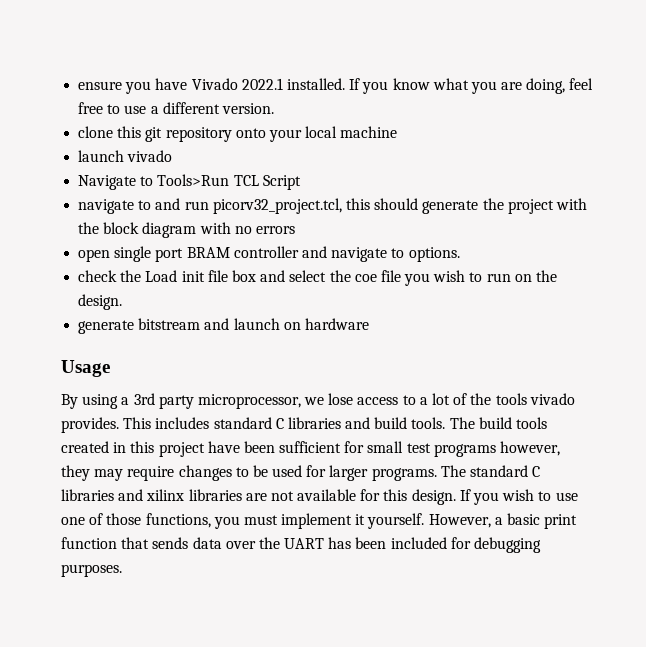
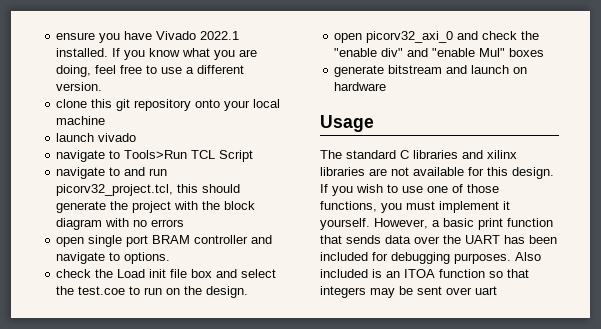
[78,175,137,190] Navigate -> [56,150,106,162] navigate
[354,270,466,286] coe file you wish -> [78,286,126,295] test.coe
(123, 302) none -> [334,31,540,43] [334,48,545,57] // open picorv32_axi_0 and check the "enable div" and "enable Mul" boxes
[61,393,575,409] [61,417,548,433] [61,441,561,457] [61,465,437,481] By using a 3rd party microprocessor, we lose access to a lot of the tools vivado provides. This includes standard C libraries and build tools. The build tools created in this project have been sufficient for small test programs however, they may require changes to be used for larger programs. -> (374, 123) none
(122, 570) none -> [515,252,541,261] [320,269,529,278] [320,286,497,298] Also included is an ITOA function so that integers may be sent over uart

